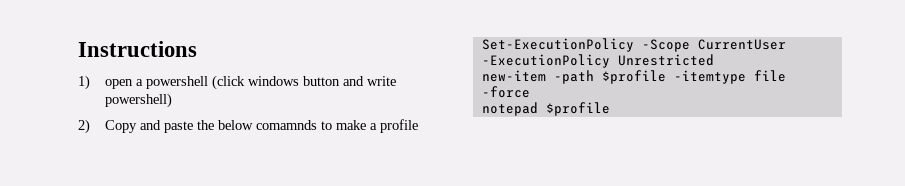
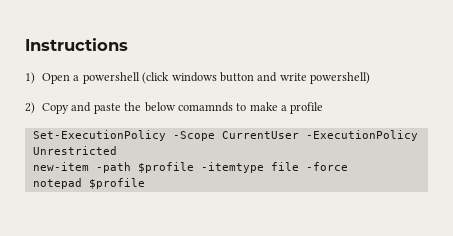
[105,79,134,89] open -> [42,73,71,84] Open

